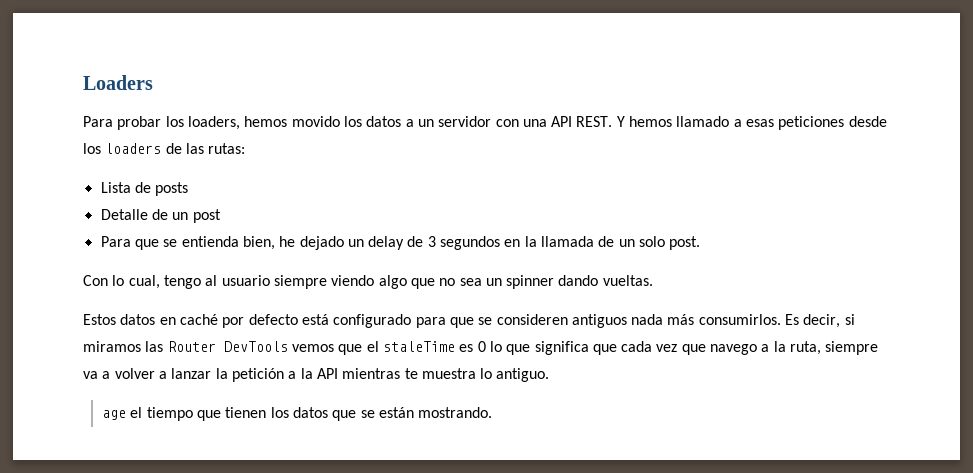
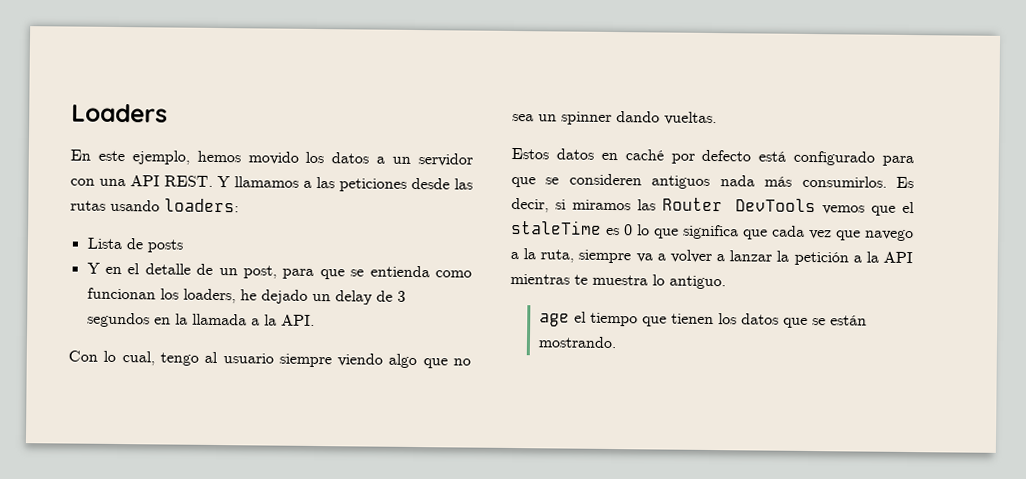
[83,116,240,130] Para probar los loaders, -> [70,149,190,165] En este ejemplo,
[629,116,887,130] [83,143,246,154] [100,182,189,196] [100,209,221,223] [100,236,275,250] hemos llamado a esas peticiones desde los loaders de las rutas: // Lista de posts // Detalle de un post // Para que se entienda bien, -> [234,176,473,192] [70,198,239,213] [86,237,183,253] [86,262,472,280] [86,287,236,304] llamamos a las peticiones desde las rutas usando loaders: // Lista de posts // Y en el detalle de un post, para que se entienda como funcionan los loaders,
[598,236,701,250] de un solo post. -> [250,314,315,326] a la API.

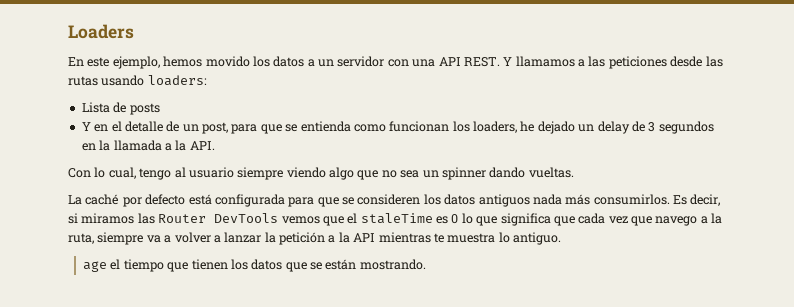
[511,147,618,161] Estos datos en -> [68,195,82,205] La
[793,150,876,166] configurado -> [214,194,285,207] configurada
(642, 179) none -> [423,194,476,205] los datos

